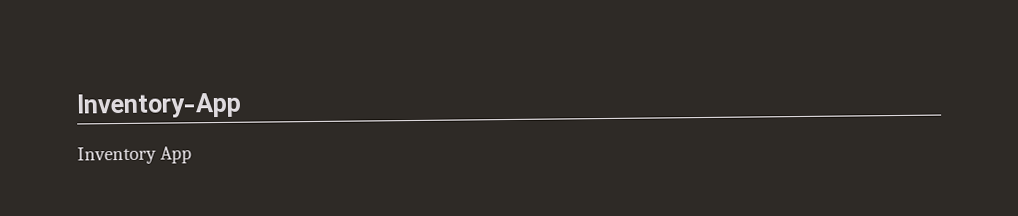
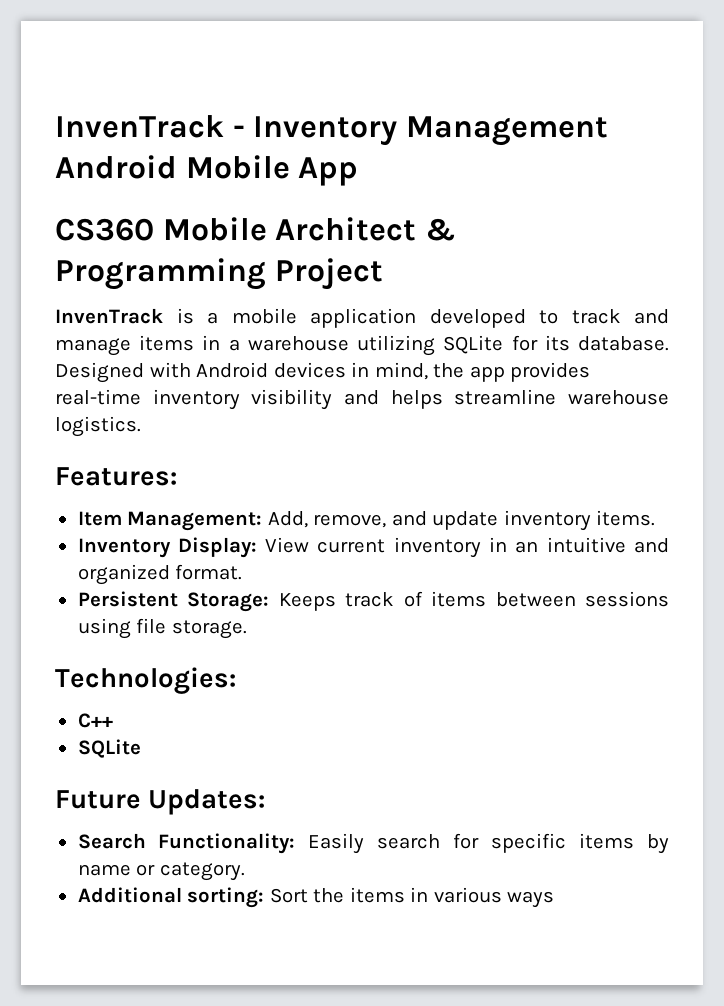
[76,92,242,119] [77,146,193,165] Inventory-App // Inventory App -> [55,115,608,146] [55,155,359,186] [55,217,456,241] [55,258,383,290] [55,308,669,328] [55,335,669,356] [55,362,591,383] [55,389,669,410] [55,416,141,437] [55,467,177,486] [77,510,656,531] [77,537,670,558] [77,564,243,585] [77,591,669,612] [77,618,247,639] [55,667,236,694] [77,713,113,728] [77,739,141,758] [55,789,266,815] [77,833,669,854] [77,862,245,881] [77,887,555,908] InvenTrack - Inventory Management Android Mobile App // CS360 Mobile Architect & Programming Project // InvenTrack is a mobile application developed to track and manage items in a warehouse utilizing SQLite for its database. Designed with Android devices in mind, the app provides real-time inventory visibility and helps streamline warehouse logistics. // Features: // Item Management: Add, remove, and update inventory items. // Inventory Display: View current inventory in an intuitive and organized format. // Persistent Storage: Keeps track of items between sessions using file storage. // Technologies: // C++ // SQLite // Future Updates: // Search Functionality: Easily search for specific items by name or category. // Additional sorting: Sort the items in various ways

